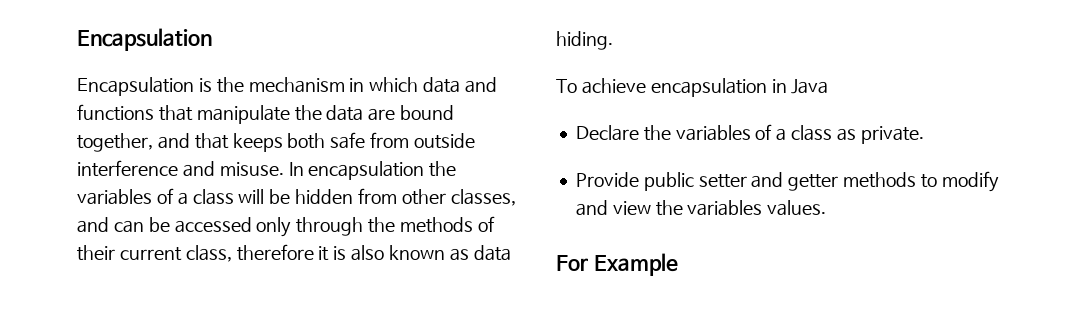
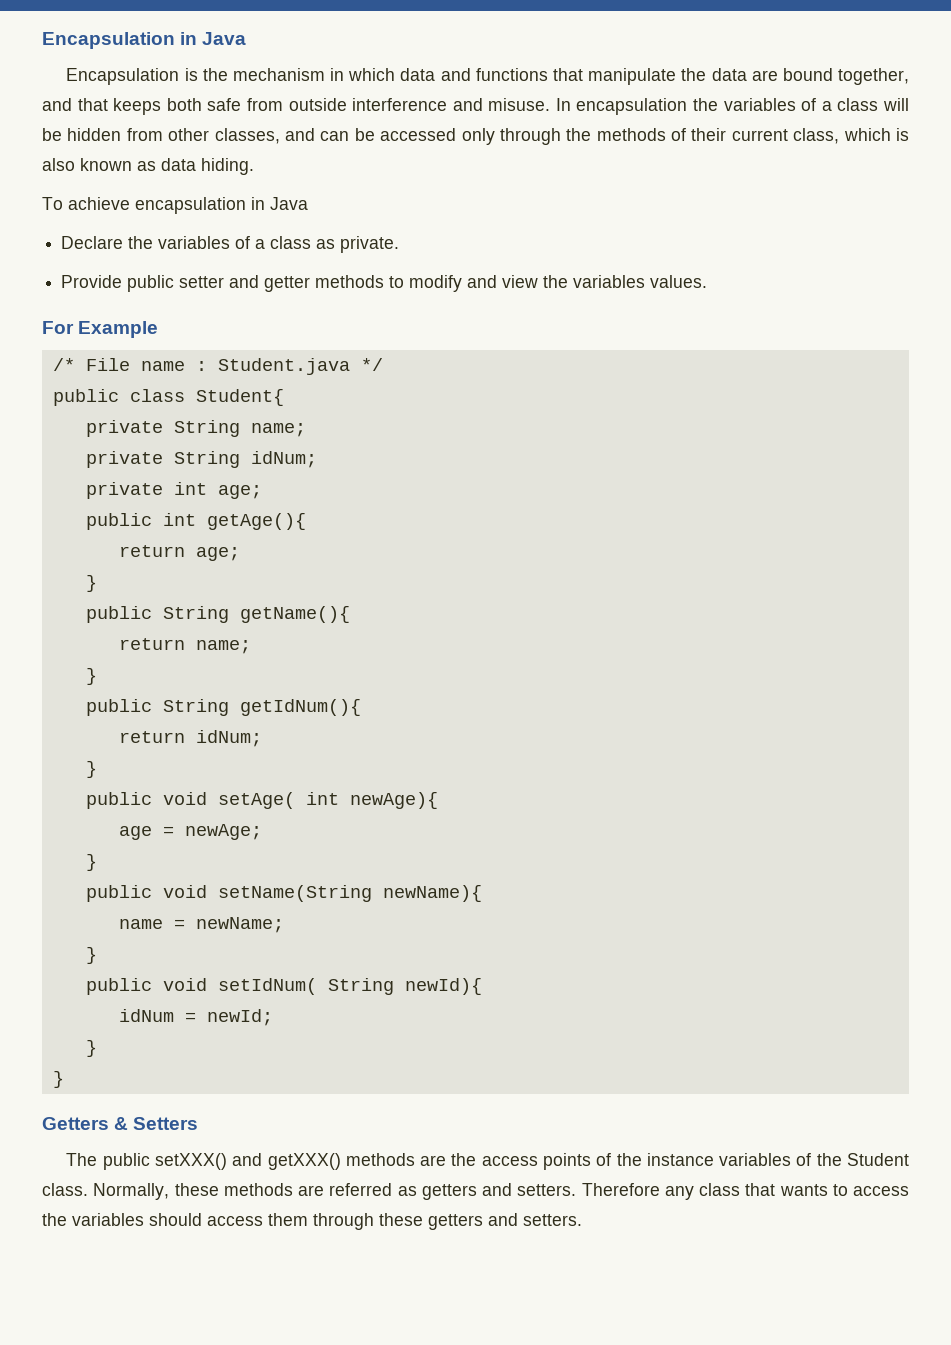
[77,28,212,51] Encapsulation -> [42,32,247,49] Encapsulation in Java
[236,244,330,261] therefore it -> [843,128,891,141] which
(678, 264) none -> [52,358,383,375] [52,389,284,406] [85,420,306,437] [85,451,317,468] [85,482,262,499] [85,513,306,530] [118,545,240,561] [85,575,97,592] [85,606,350,623] [118,638,251,654] [85,668,97,685] [85,699,361,716] [118,730,262,747] [85,761,97,778] [85,792,438,809] [118,824,262,840] [85,854,97,871] [85,885,482,902] [118,917,284,933] [85,947,97,964] [85,978,482,995] [118,1009,273,1026] [85,1040,97,1057] [52,1071,64,1088] [42,1117,199,1130] [66,1153,909,1170] [42,1183,909,1200] [42,1213,582,1230] // /* File name : Student.java */ // public class Student{ // private String name; // private String idNum; // private int age; // public int getAge(){ // return age; // } // public String getName(){ // return name; // } // public String getIdNum(){ // return idNum; // } // public void setAge( int newAge){ // age = newAge; // } // public void setName(String newName){ // name = newName; // } // public void setIdNum( String newId){ // idNum = newId; // } // } // Getters & Setters // The public setXXX() and getXXX() methods are the access points of the instance variables of the Student class. Normally, these methods are referred as getters and setters. Therefore any class that wants to access the variables should access them through these getters and setters.

